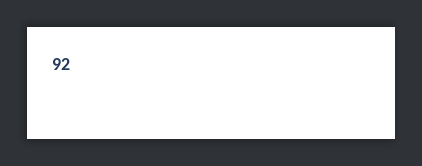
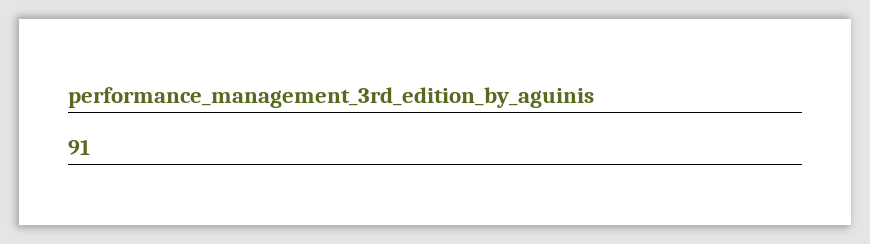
[52,58,70,70] 92 -> [68,87,594,108] [68,139,90,155] performance_management_3rd_edition_by_aguinis // 91

